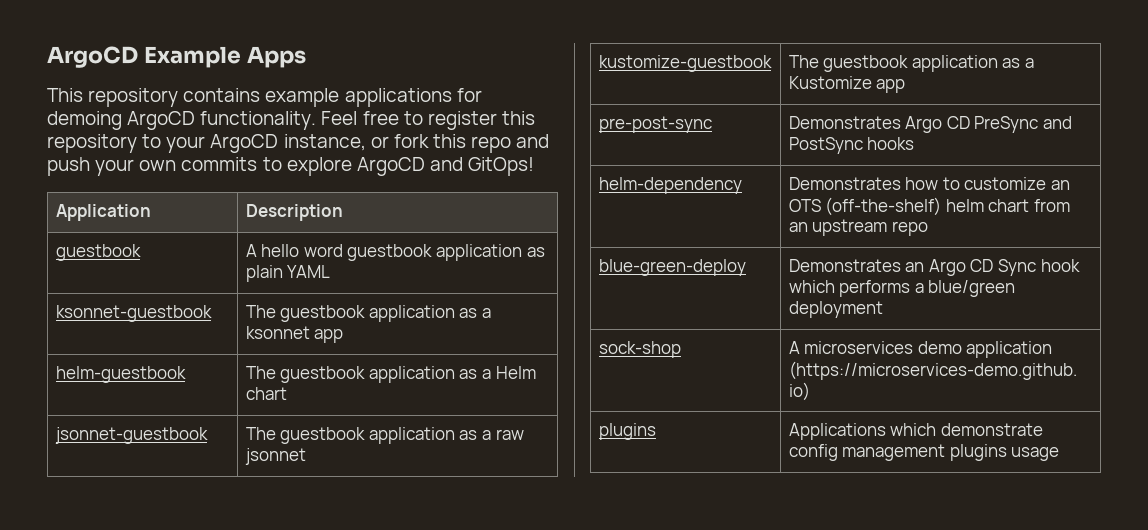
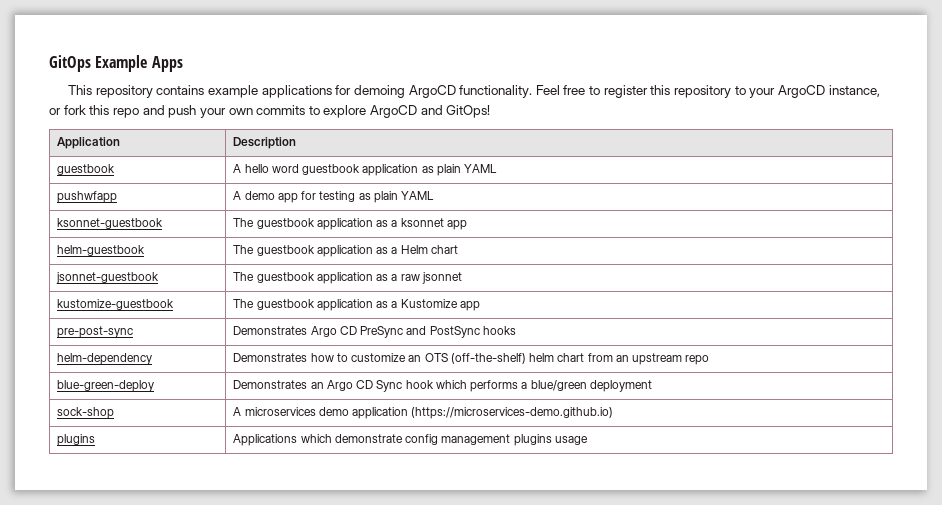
[47,46,138,68] ArgoCD -> [49,55,91,72] GitOps
(331, 271) none -> [57,191,118,203] [233,191,435,203] // pushwfapp | A demo app for testing as plain YAML

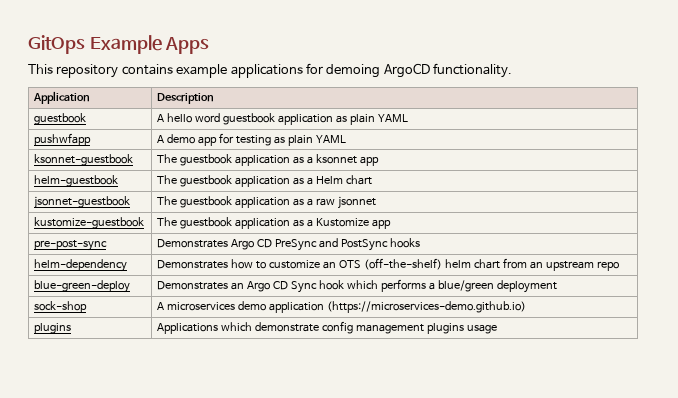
[535,85,880,98] [49,105,491,118] Feel free to register this repository to your ArgoCD instance, or fork this repo and push your own commits to explore ArgoCD and GitOps! -> (512, 70) none

